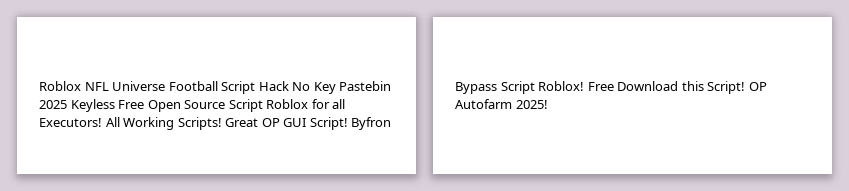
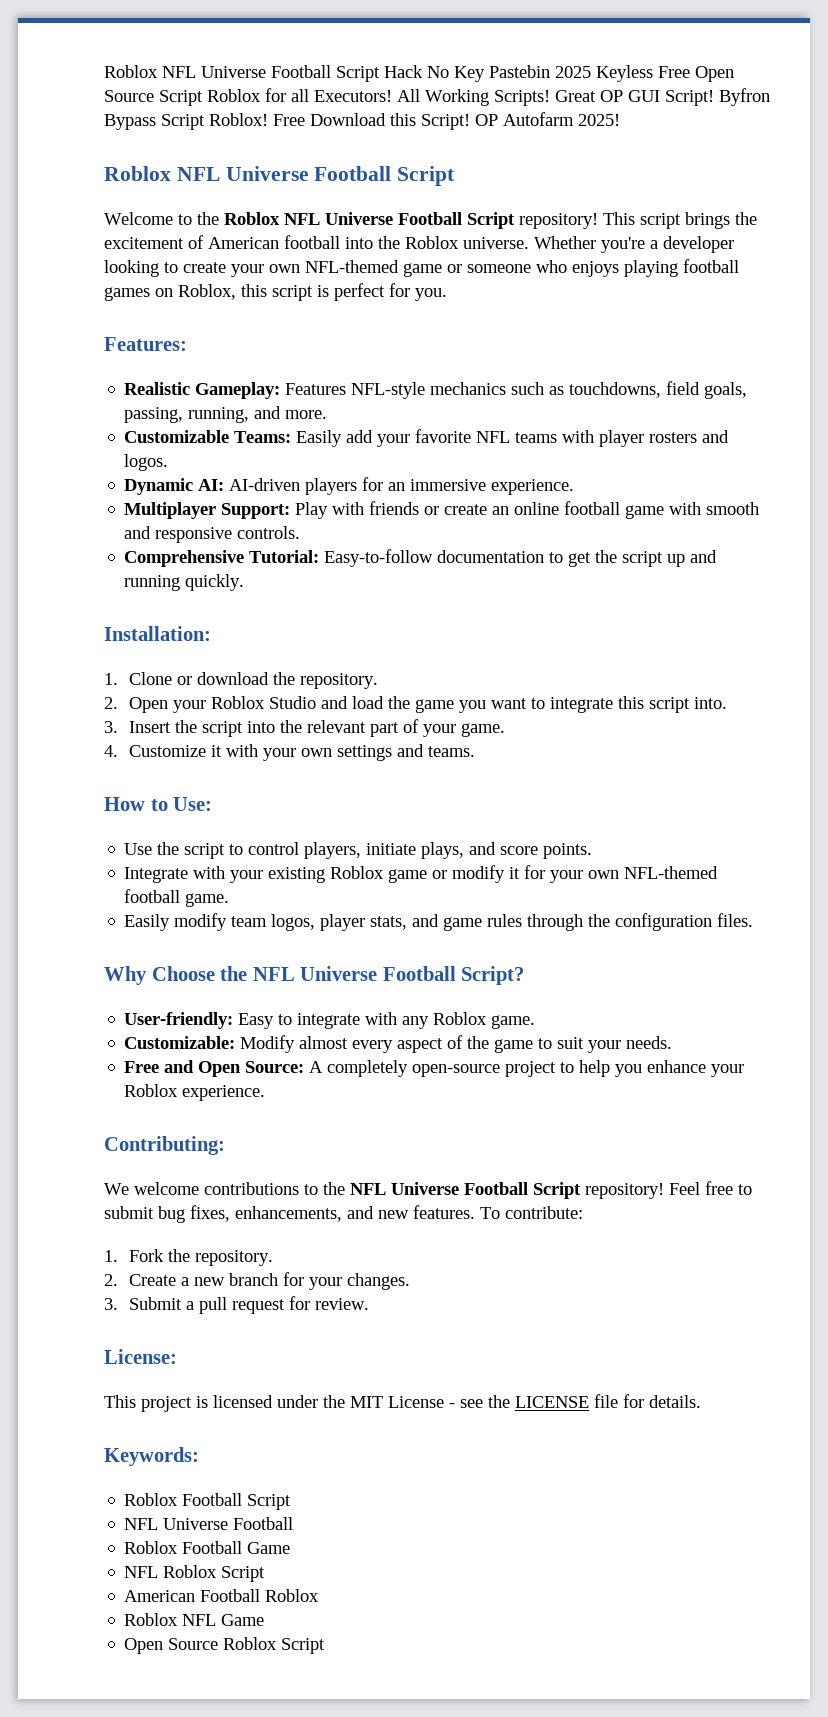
(548, 104) none -> [104,166,456,186] [104,212,757,229] [104,235,734,253] [104,259,739,277] [104,283,447,301] [104,337,187,351] [124,381,748,399] [124,406,328,423] [124,429,730,447] [124,454,169,471] [124,477,575,495] [124,501,760,519] [124,526,301,543] [124,549,718,567] [124,574,245,591] [104,626,211,641] [104,672,378,689] [104,696,727,713] [104,719,505,737] [104,744,475,761] [104,797,213,811] [124,842,593,859] [124,865,719,883] [124,889,230,907] [124,913,754,931] [104,966,525,985] [124,1012,536,1029] [124,1035,673,1053] [124,1060,745,1077] [124,1084,266,1101] [104,1136,225,1155] [104,1181,752,1199] [104,1205,583,1223] [104,1249,273,1266] [104,1272,410,1290] [104,1296,369,1314] [104,1349,177,1364] [104,1394,701,1412] [104,1447,199,1466] [124,1493,292,1510] [124,1517,294,1530] [124,1541,291,1554] [124,1565,266,1582] [124,1589,320,1602] [124,1613,265,1626] [124,1637,326,1654] // Roblox NFL Universe Football Script // Welcome to the Roblox NFL Universe Football Script repository! This script brings the excitement of American football into the Roblox universe. Whether you're a developer looking to create your own NFL-themed game or someone who enjoys playing football games on Roblox, this script is perfect for you. // Features: // Realistic Gameplay: Features NFL-style mechanics such as touchdowns, field goals, passing, running, and more. // Customizable Teams: Easily add your favorite NFL teams with player rosters and logos. // Dynamic AI: AI-driven players for an immersive experience. // Multiplayer Support: Play with friends or create an online football game with smooth and responsive controls. // Comprehensive Tutorial: Easy-to-follow documentation to get the script up and running quickly. // Installation: // 1. Clone or download the repository. // 2. Open your Roblox Studio and load the game you want to integrate this script into. // 3. Insert the script into the relevant part of your game. // 4. Customize it with your own settings and teams. // How to Use: // Use the script to control players, initiate plays, and score points. // Integrate with your existing Roblox game or modify it for your own NFL-themed football game. // Easily modify team logos, player stats, and game rules through the configuration files. // Why Choose the NFL Universe Football Script? // User-friendly: Easy to integrate with any Roblox game. // Customizable: Modify almost every aspect of the game to suit your needs. // Free and Open Source: A completely open-source project to help you enhance your Roblox experience. // Contributing: // We welcome contributions to the NFL Universe Football Script repository! Feel free to submit bug fixes, enhancements, and new features. To contribute: // 1. Fork the repository. // 2. Create a new branch for your changes. // 3. Submit a pull request for review. // License: // This project is licensed under the MIT License - see the LICENSE file for details. // Keywords: // Roblox Football Script // NFL Universe Football // Roblox Football Game // NFL Roblox Script // American Football Roblox // Roblox NFL Game // Open Source Roblox Script

